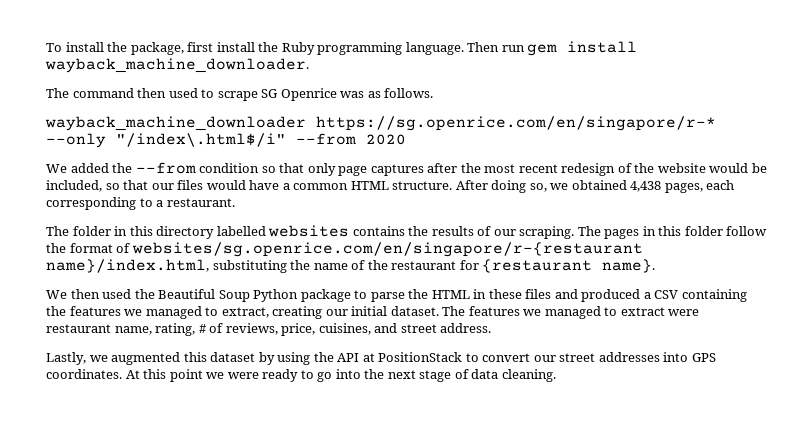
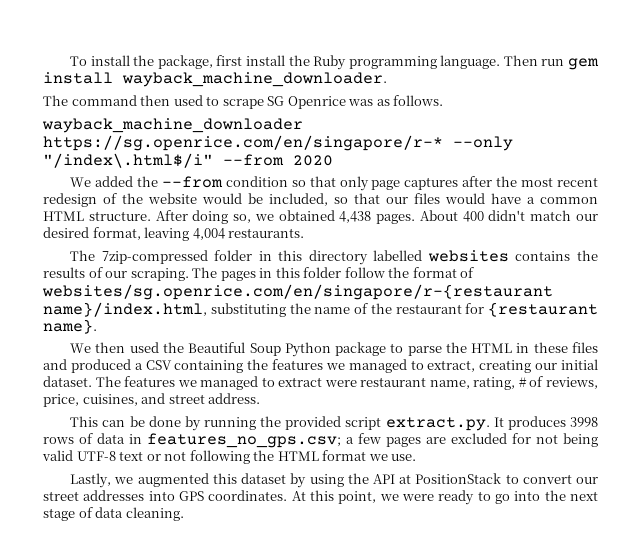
[664,180,735,193] [46,197,235,210] [46,226,69,236] pages, each corresponding to a restaurant. // The -> [376,210,598,224] [43,227,305,241] [70,250,208,264] pages. About 400 didn't match our desired format, leaving 4,004 restaurants. // The 7zip-compressed
(492, 328) none -> [70,416,598,431] [43,433,598,448] [42,450,417,464] // This can be done by running the provided script extract.py. It produces 3998 rows of data in features_no_gps.csv; a few pages are excluded for not being valid UTF-8 text or not following the HTML format we use.
[169,369,203,382] point -> [338,491,377,504] point,

